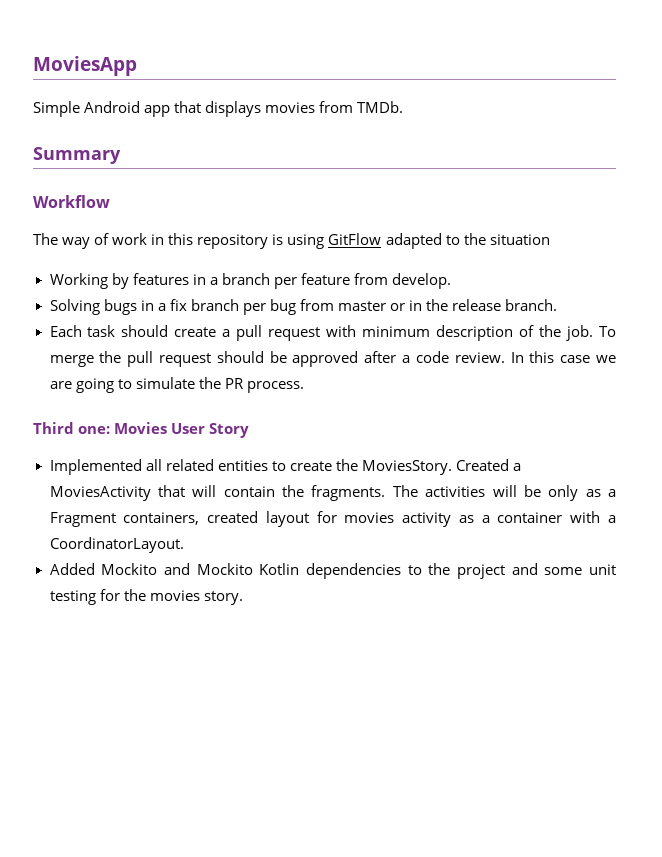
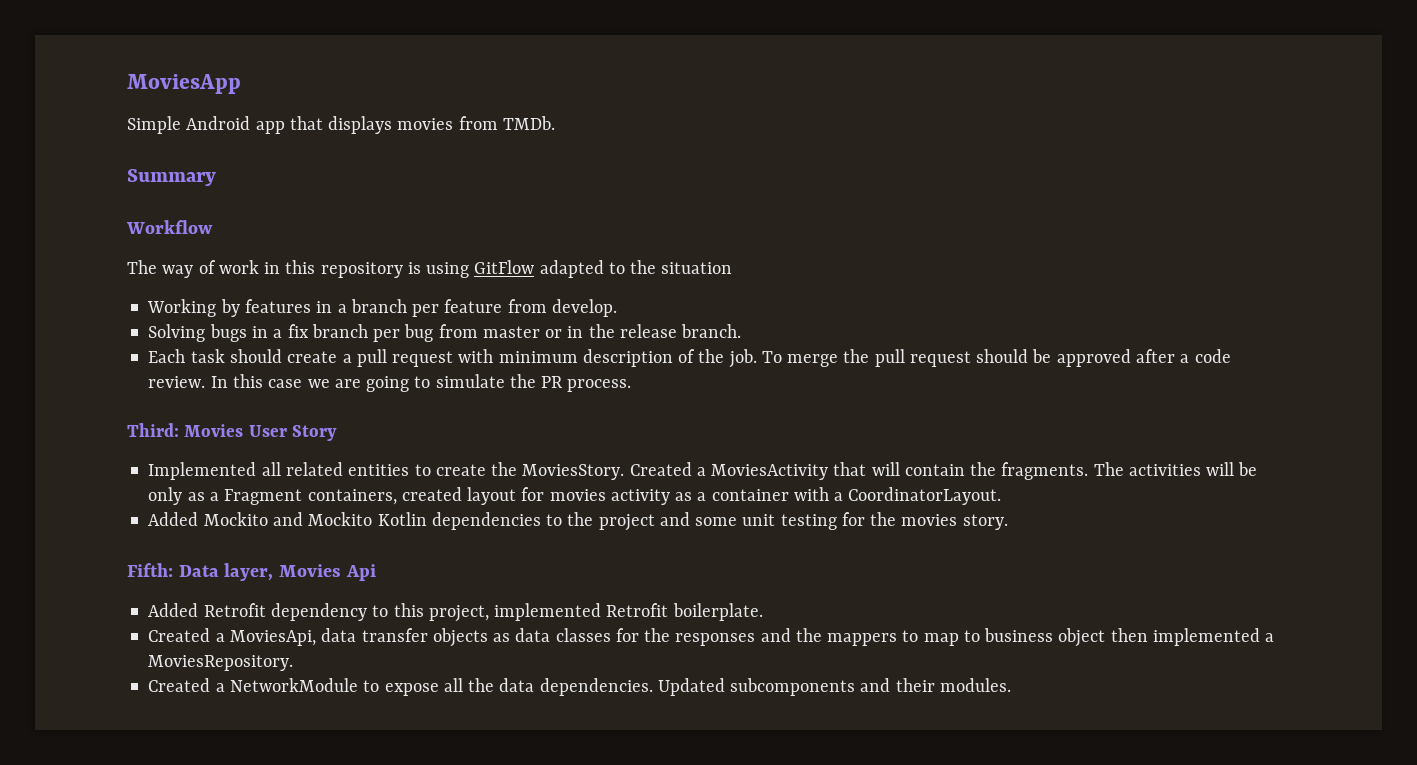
[33,422,111,434] Third one: -> [127,423,179,437] Third:
(243, 598) none -> [127,563,376,581] [148,603,763,622] [148,628,1275,647] [148,655,294,671] [148,678,1011,696] // Fifth: Data layer, Movies Api // Added Retrofit dependency to this project, implemented Retrofit boilerplate. // Created a MoviesApi, data transfer objects as data classes for the responses and the mappers to map to business object then implemented a MoviesRepository. // Created a NetworkModule to expose all the data dependencies. Updated subcomponents and their modules.

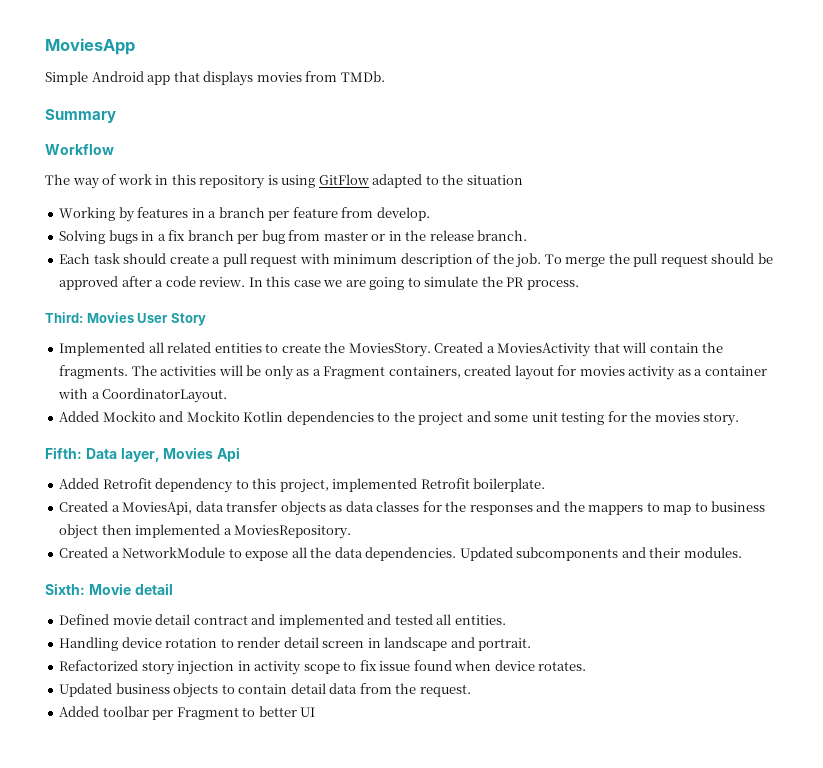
(1011, 685) none -> [45,583,173,595] [59,614,506,628] [59,637,532,651] [59,660,587,675] [59,683,471,698] [59,706,316,720] // Sixth: Movie detail // Defined movie detail contract and implemented and tested all entities. // Handling device rotation to render detail screen in landscape and portrait. // Refactorized story injection in activity scope to fix issue found when device rotates. // Updated business objects to contain detail data from the request. // Added toolbar per Fragment to better UI

